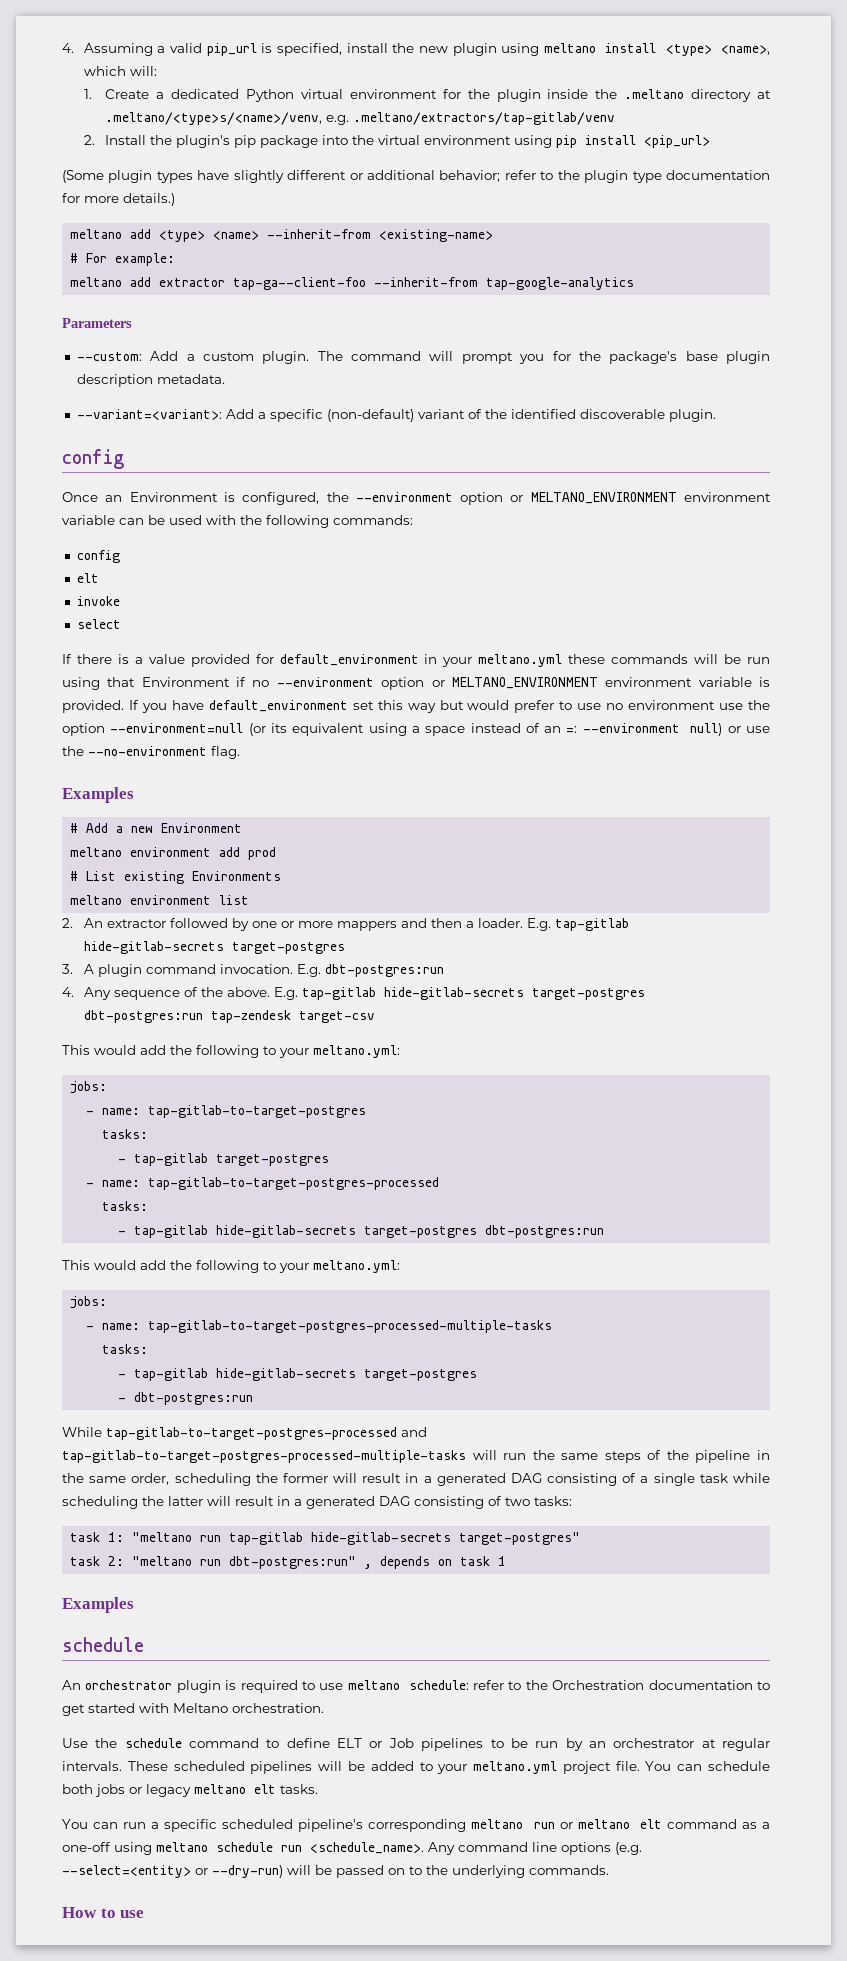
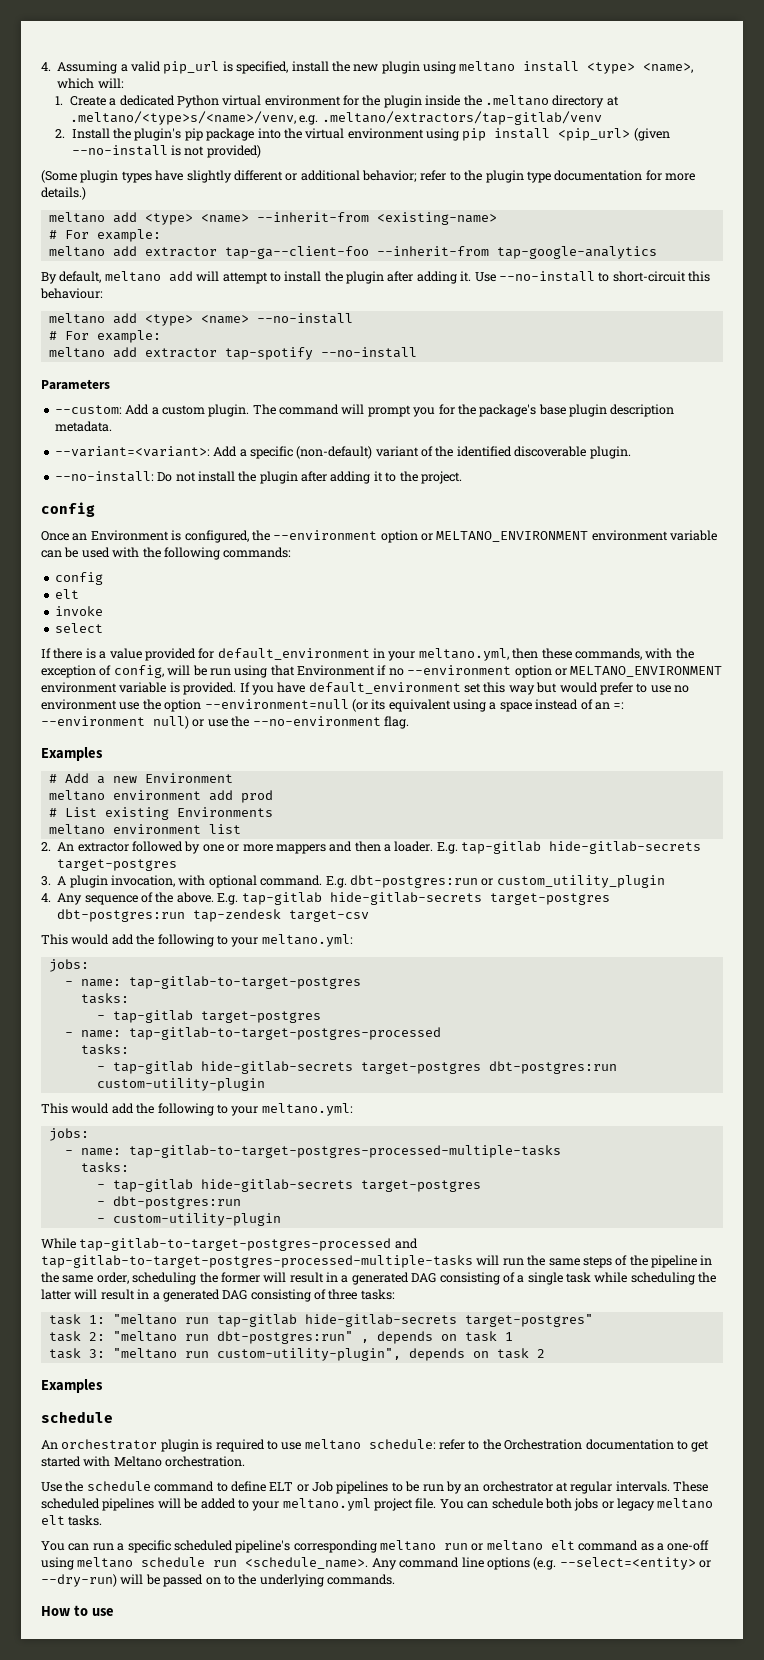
(711, 141) none -> [633,128,670,141] [71,145,261,158] (given --no-install is not provided)
(635, 283) none -> [41,271,710,284] [40,288,103,299] [48,313,353,326] [48,330,161,343] [48,347,417,360] // By default, meltano add will attempt to install the plugin after adding it. Use --no-install to short-circuit this behaviour: // meltano add <type> <name> --no-install // # For example: // meltano add extractor tap-spotify --no-install
(716, 415) none -> [54,471,462,484] // --no-install: Do not install the plugin after adding it to the project.
[478,654,689,667] meltano.yml these commands -> [418,648,694,661] [41,665,164,678] meltano.yml, then these commands, with the exception of config,
[145,964,293,974] command invocation. -> [111,875,323,888] invocation, with optional command.
(444, 970) none -> [481,875,665,888] or custom_utility_plugin
(605, 1231) none -> [96,1078,265,1091] custom-utility-plugin
(254, 1398) none -> [96,1213,281,1226] // - custom-utility-plugin
[505,1497,530,1506] two -> [328,1289,358,1300] three
(507, 1561) none -> [48,1348,545,1361] // task 3: "meltano run custom-utility-plugin", depends on task 2

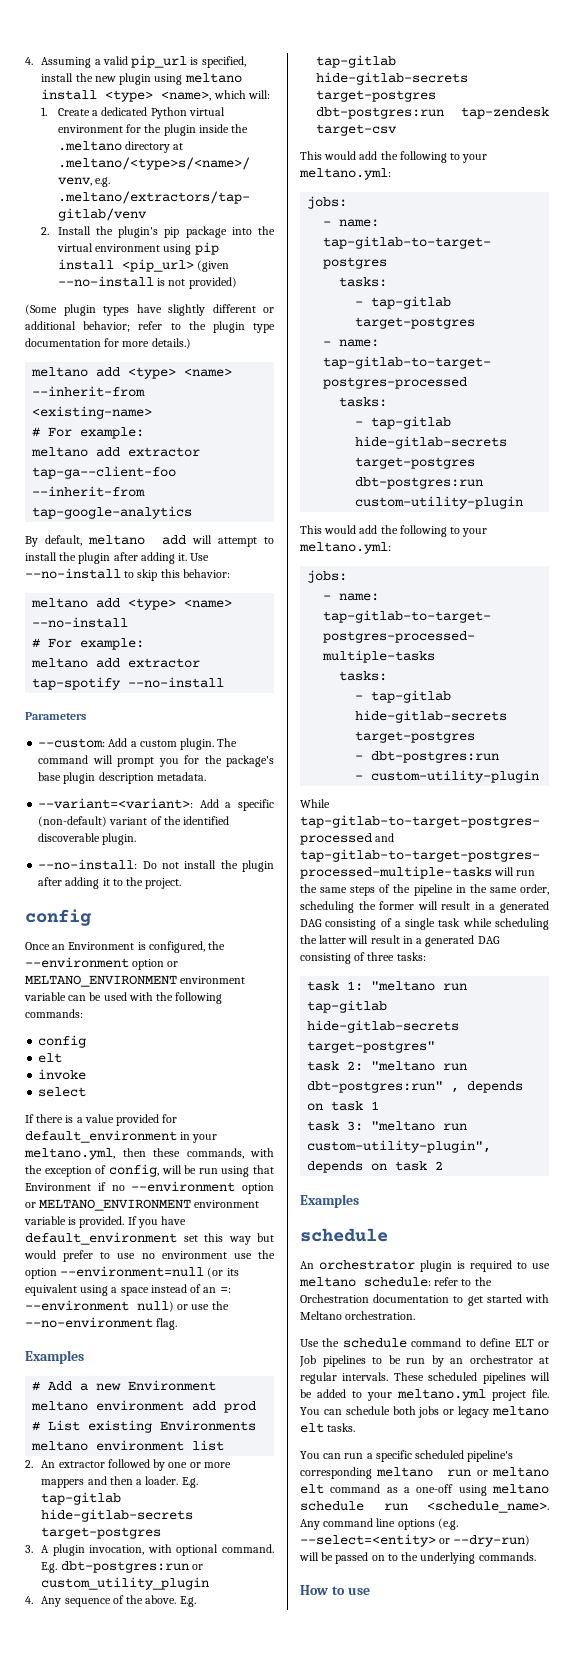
[612,271,710,282] [40,288,103,299] short-circuit this behaviour: -> [137,569,230,581] skip this behavior:

